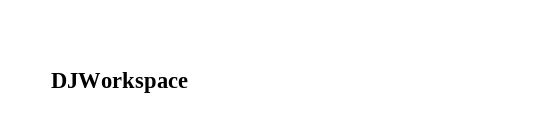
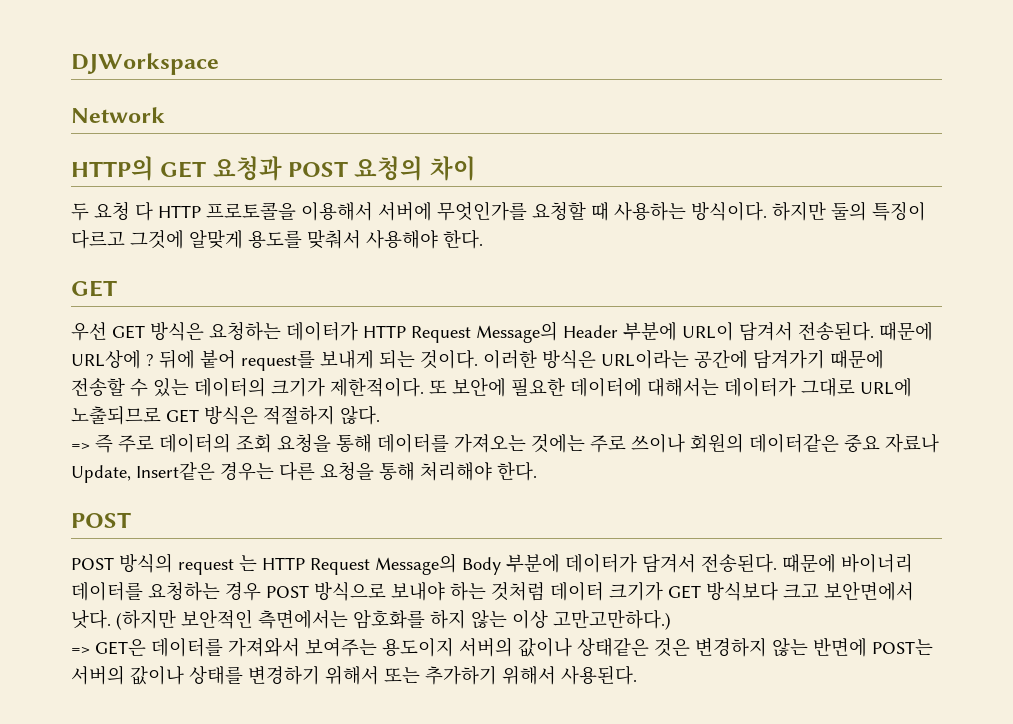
(188, 82) none -> [71,107,165,123] [71,156,476,181] [71,201,926,221] [71,229,483,249] [71,280,117,297] [71,321,933,343] [71,349,884,371] [71,377,912,397] [71,405,380,425] [71,433,939,453] [71,461,537,483] [71,512,131,528] [71,553,913,575] [71,581,914,601] [71,609,671,630] [71,637,933,657] [71,665,637,685] // Network // HTTP의 GET 요청과 POST 요청의 차이 // 두 요청 다 HTTP 프로토콜을 이용해서 서버에 무엇인가를 요청할 때 사용하는 방식이다. 하지만 둘의 특징이 다르고 그것에 알맞게 용도를 맞춰서 사용해야 한다. // GET // 우선 GET 방식은 요청하는 데이터가 HTTP Request Message의 Header 부분에 URL이 담겨서 전송된다. 때문에 URL상에 ? 뒤에 붙어 request를 보내게 되는 것이다. 이러한 방식은 URL이라는 공간에 담겨가기 때문에 전송할 수 있는 데이터의 크기가 제한적이다. 또 보안에 필요한 데이터에 대해서는 데이터가 그대로 URL에 노출되므로 GET 방식은 적절하지 않다. // => 즉 주로 데이터의 조회 요청을 통해 데이터를 가져오는 것에는 주로 쓰이나 회원의 데이터같은 중요 자료나 Update, Insert같은 경우는 다른 요청을 통해 처리해야 한다. // POST // POST 방식의 request 는 HTTP Request Message의 Body 부분에 데이터가 담겨서 전송된다. 때문에 바이너리 데이터를 요청하는 경우 POST 방식으로 보내야 하는 것처럼 데이터 크기가 GET 방식보다 크고 보안면에서 낫다. (하지만 보안적인 측면에서는 암호화를 하지 않는 이상 고만고만하다.) // => GET은 데이터를 가져와서 보여주는 용도이지 서버의 값이나 상태같은 것은 변경하지 않는 반면에 POST는 서버의 값이나 상태를 변경하기 위해서 또는 추가하기 위해서 사용된다.

